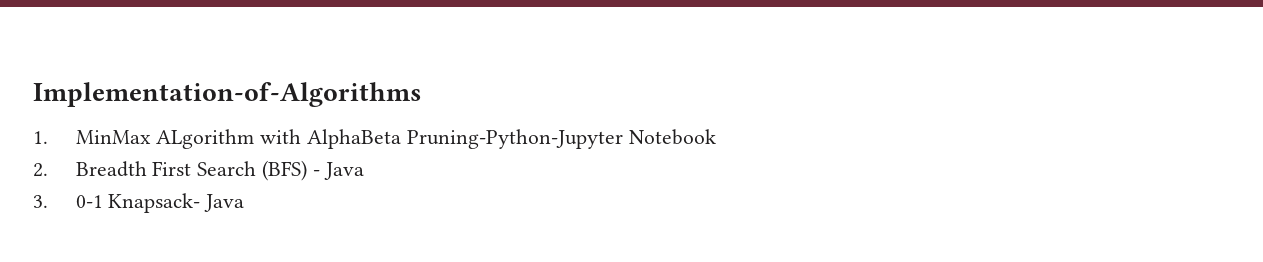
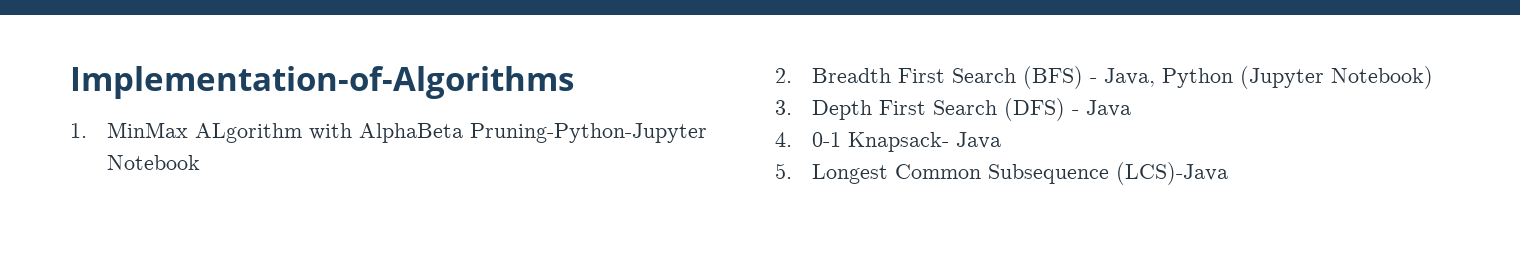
[323,162,364,180] [33,195,48,208] Java // 3. -> [1103,66,1433,89] [775,98,1131,121] [775,132,792,147] Java, Python (Jupyter Notebook) // 3. Depth First Search (DFS) - Java // 4.
(245, 203) none -> [775,162,1228,185] // 5. Longest Common Subsequence (LCS)-Java

